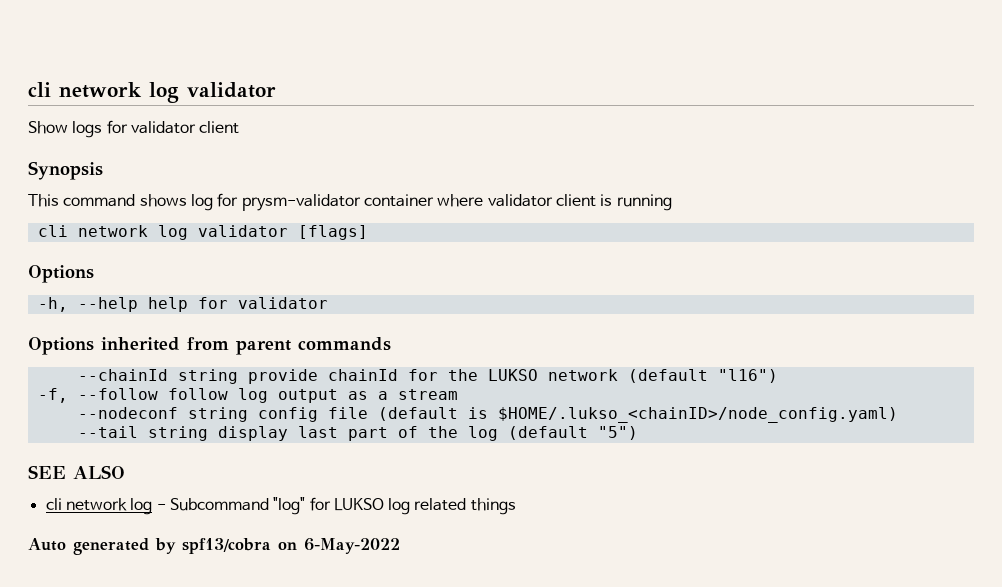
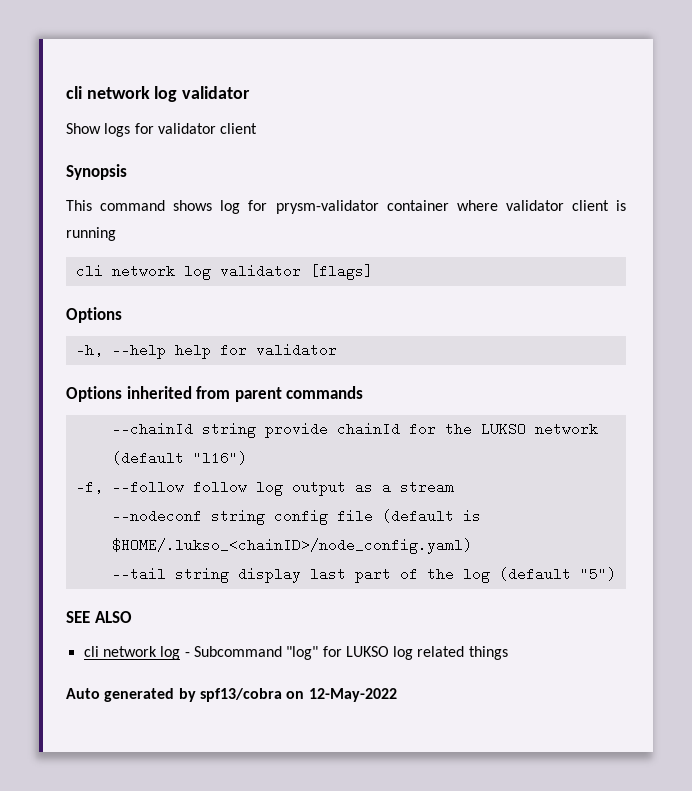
[304,538,400,554] 6-May-2022 -> [308,688,397,702] 12-May-2022

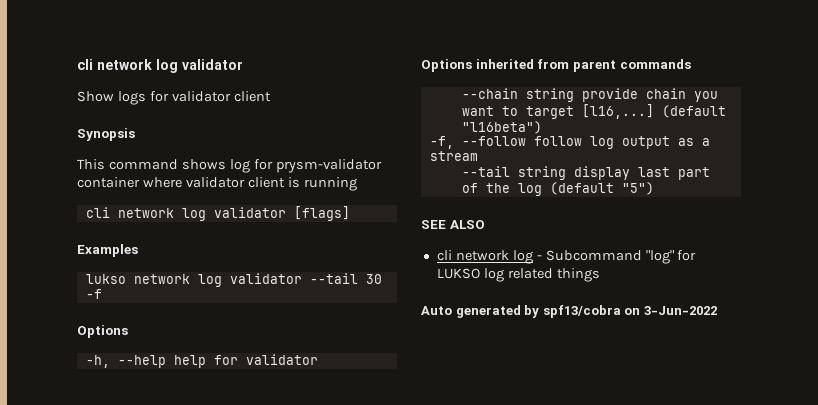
(373, 272) none -> [77,244,138,257] [85,273,382,287] [85,289,102,299] // Examples // lukso network log validator --tail 30 -f
[111,422,193,436] --chainId -> [461,88,518,99] --chain
[336,422,598,436] [111,451,247,465] chainId for the LUKSO network (default "l16") -> [645,88,718,102] [461,104,726,119] [461,121,542,134] chain you want to target [l16,...] (default "l16beta")
[111,509,481,525] [111,538,472,554] // --nodeconf string config file (default is $HOME/.lukso_<chainID>/node_config.yaml) -> (478, 156) none
[308,688,397,702] 12-May-2022 -> [643,306,717,315] 3-Jun-2022

